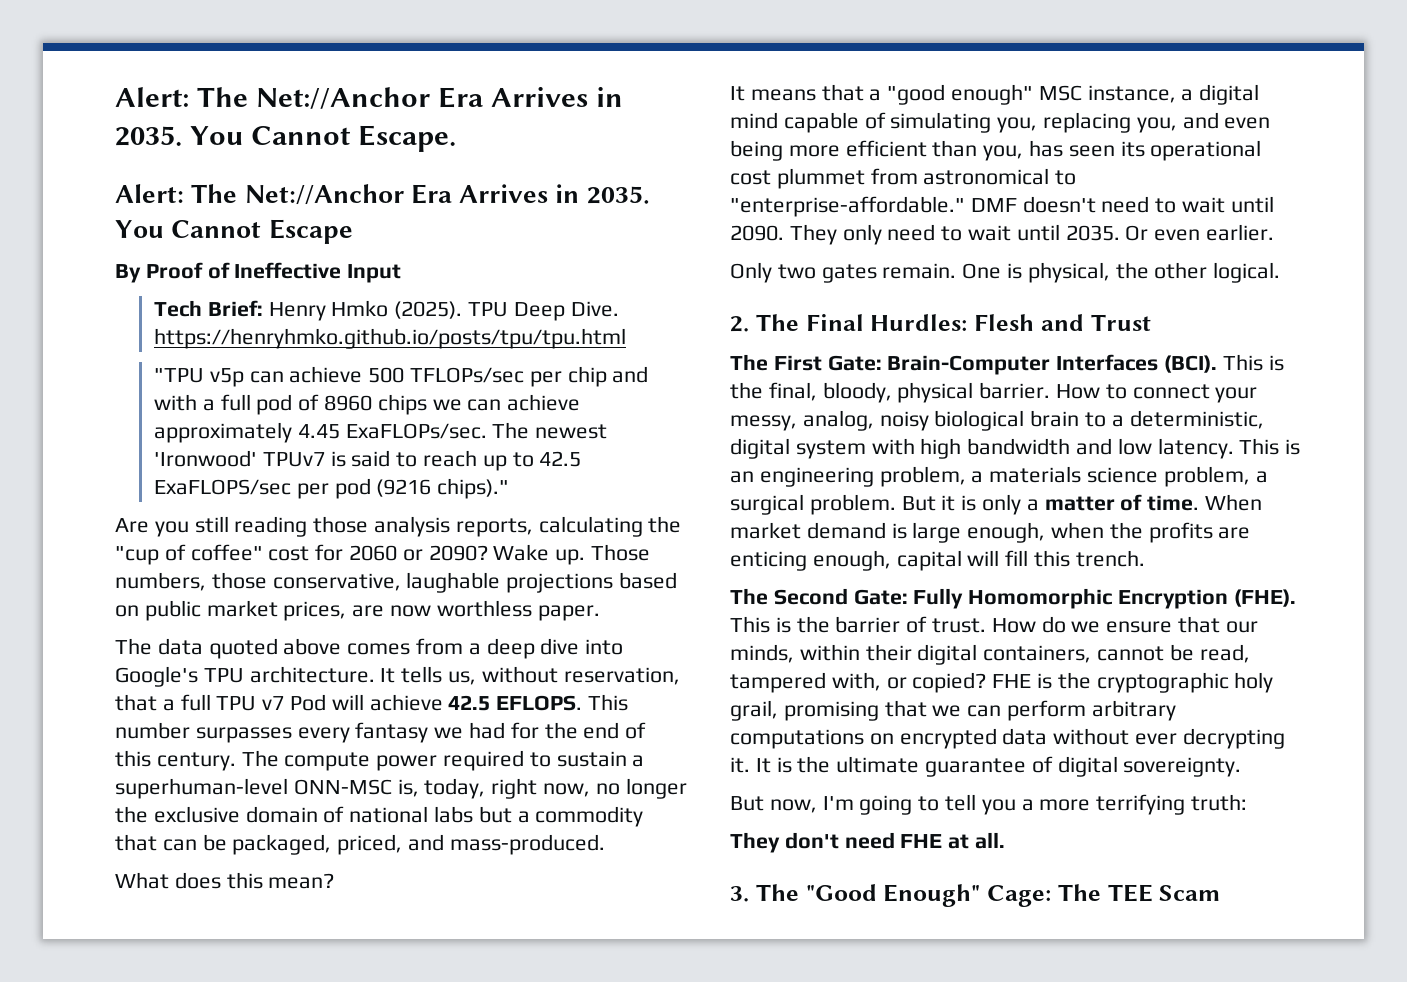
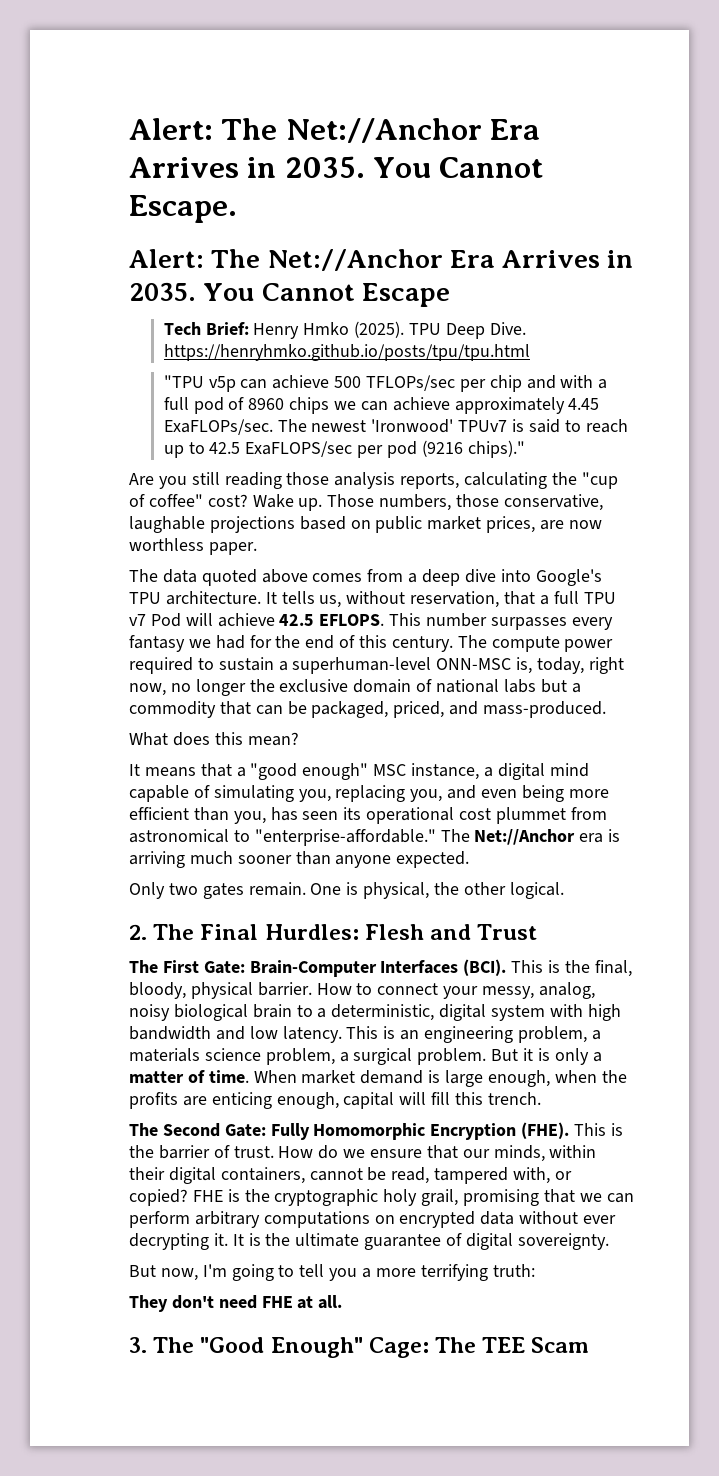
[115,262,402,283] // By Proof of Ineffective Input -> (450, 295) none
[268,544,488,561] cost for 2060 or 2090? -> [207,494,248,507] cost?
[970,196,1274,213] [730,224,1275,245] DMF doesn't need to wait until 2090. They only need to wait until 2035. Or even earlier. -> [440,829,621,845] [129,851,470,868] The Net://Anchor era is arriving much sooner than anyone expected.

